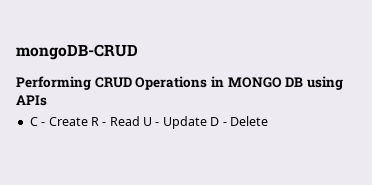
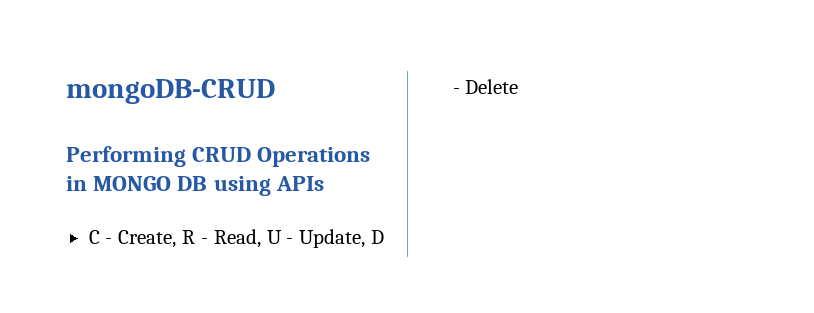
[48,117,88,126] Create -> [118,230,177,248] Create,
[109,116,140,126] Read -> [213,229,261,248] Read,
[162,116,207,129] Update -> [299,229,366,248] Update,

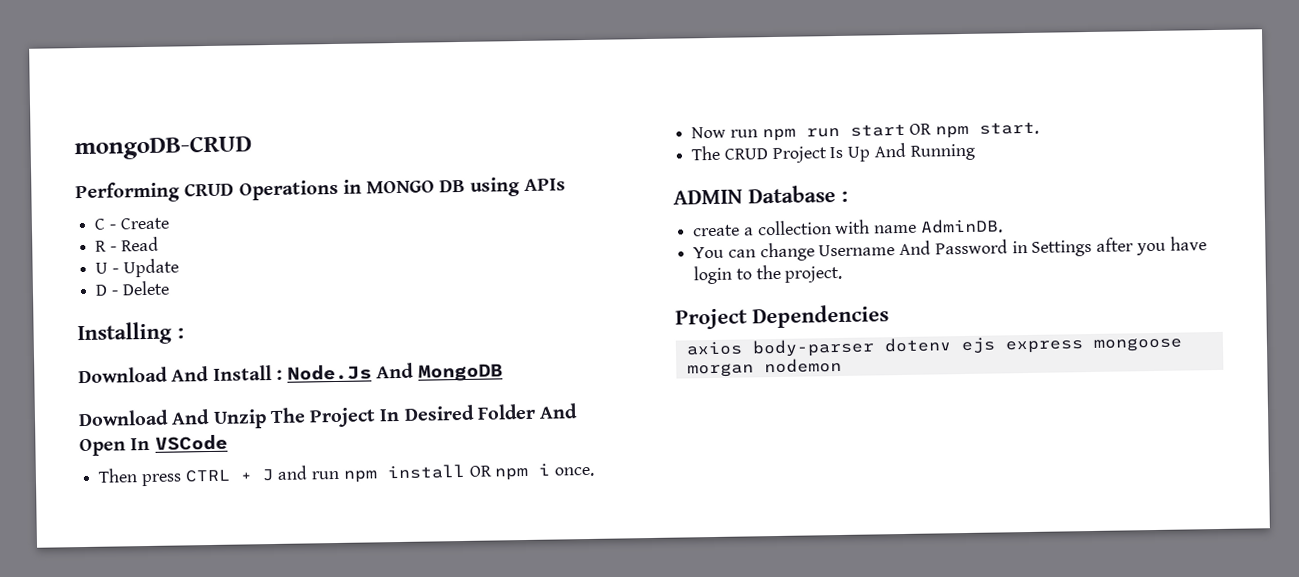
[118,230,177,248] Create, -> [119,217,169,230] Create //
[213,229,261,248] Read, -> [120,236,159,252] Read //
[299,229,366,248] Update, -> [122,258,179,278] Update //
(519, 86) none -> [77,321,184,346] [78,362,503,384] [78,403,579,429] [79,434,228,457] [98,463,595,487] [691,121,1040,142] [691,142,975,164] [673,185,848,205] [693,218,1003,237] [693,236,1207,262] [693,264,843,285] [675,304,889,330] [685,337,1183,358] [686,357,842,378] // Installing : // Download And Install : Node.Js And MongoDB // Download And Unzip The Project In Desired Folder And Open In VSCode // Then press CTRL + J and run npm install OR npm i once. // Now run npm run start OR npm start. // The CRUD Project Is Up And Running // ADMIN Database : // create a collection with name AdminDB. // You can change Username And Password in Settings after you have login to the project. // Project Dependencies // axios body-parser dotenv ejs express mongoose morgan nodemon

